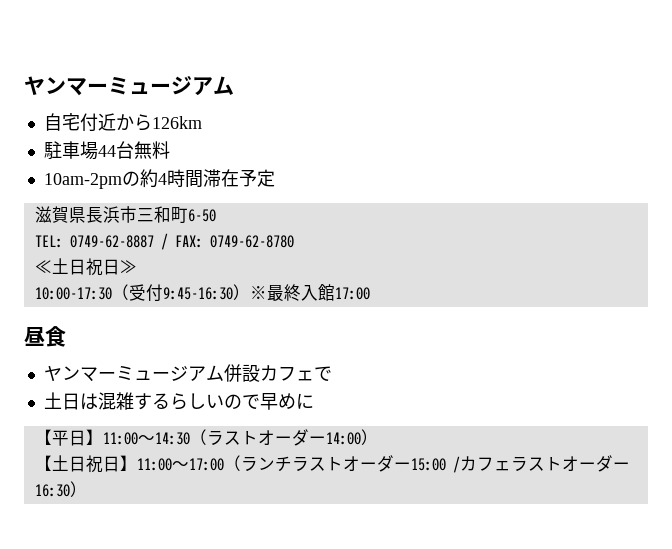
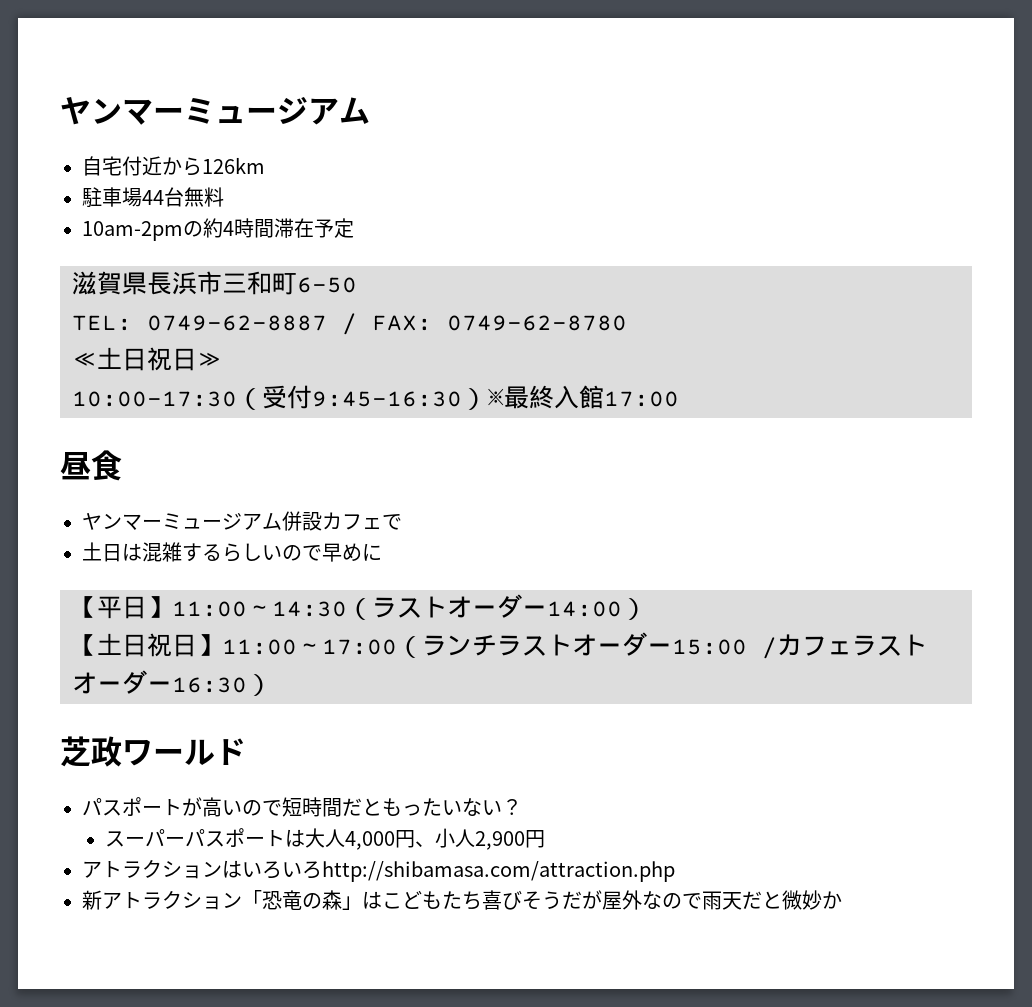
(87, 489) none -> [60,736,246,767] [82,797,522,817] [105,828,546,850] [82,859,675,882] [82,890,842,910] // 芝政ワールド // パスポートが高いので短時間だともったいない？ // スーパーパスポートは大人4,000円、小人2,900円 // アトラクションはいろいろhttp://shibamasa.com/attraction.php // 新アトラクション「恐竜の森」はこどもたち喜びそうだが屋外なので雨天だと微妙か

